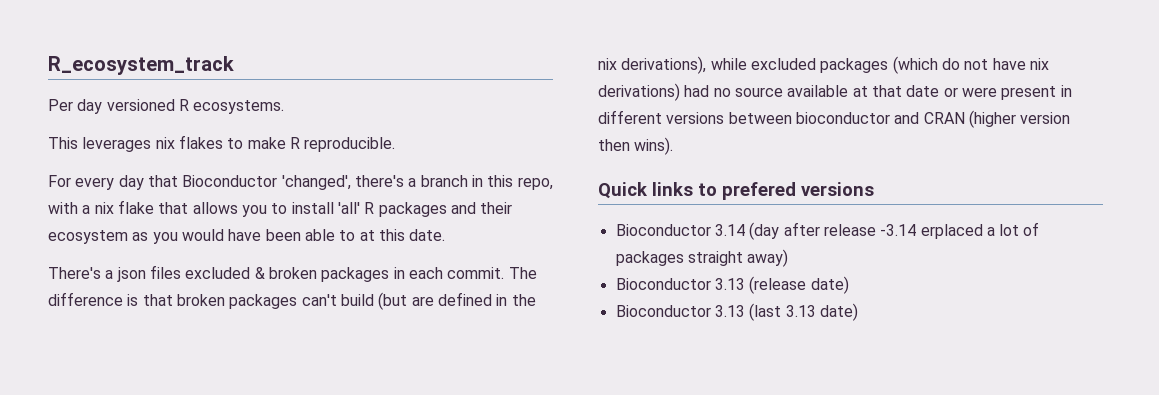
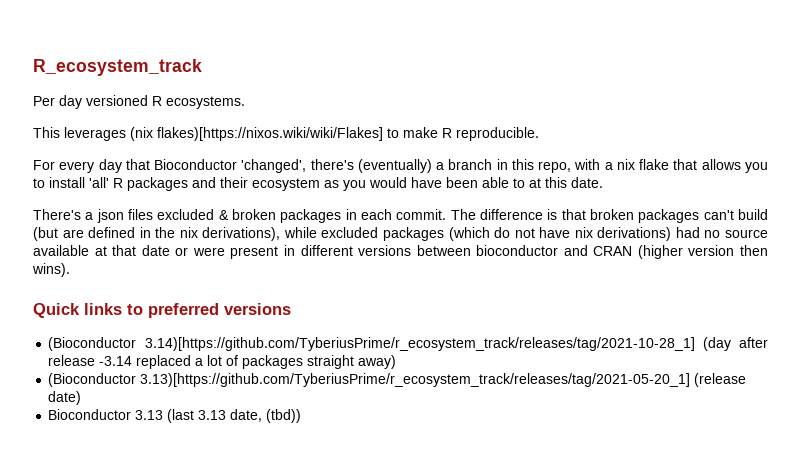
[155,135,223,149] nix flakes -> [130,127,383,141] (nix flakes)[https://nixos.wiki/wiki/Flakes]
(404, 181) none -> [357,159,432,173] (eventually)
[722,182,796,200] prefered -> [148,303,219,318] preferred
[615,224,745,236] Bioconductor 3.14 -> [48,337,695,351] (Bioconductor 3.14)[https://github.com/TyberiusPrime/r_ecosystem_track/releases/tag/2021-10-28_1]
[920,224,983,239] erplaced -> [136,355,192,369] replaced
[615,278,745,290] Bioconductor 3.13 -> [48,373,691,387] (Bioconductor 3.13)[https://github.com/TyberiusPrime/r_ecosystem_track/releases/tag/2021-05-20_1]
[819,303,858,321] date) -> [230,409,302,423] date, (tbd))

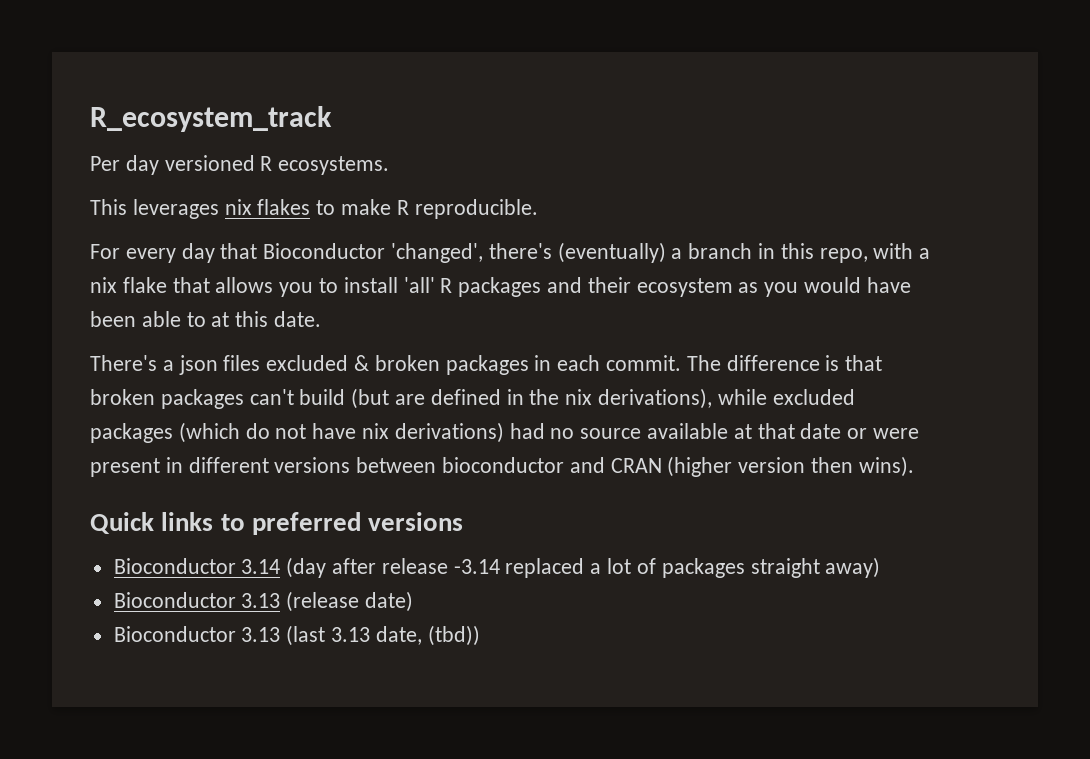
[130,127,383,141] (nix flakes)[https://nixos.wiki/wiki/Flakes] -> [224,199,311,215] nix flakes
[48,337,695,351] (Bioconductor 3.14)[https://github.com/TyberiusPrime/r_ecosystem_track/releases/tag/2021-10-28_1] -> [113,558,281,574] Bioconductor 3.14
[48,373,691,387] (Bioconductor 3.13)[https://github.com/TyberiusPrime/r_ecosystem_track/releases/tag/2021-05-20_1] -> [113,592,281,608] Bioconductor 3.13

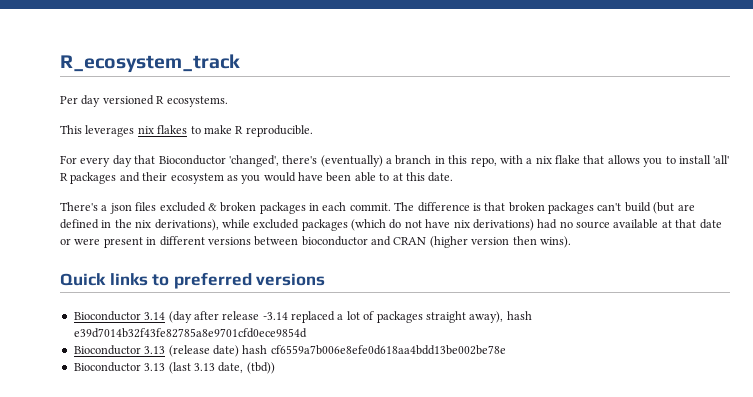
[825,557,881,578] away) -> [469,311,532,323] [73,328,307,338] away), hash e39d7014b32f43fe82785a8e9701cfd0ece9854d
(414, 601) none -> [242,345,506,355] hash cf6559a7b006e8efe0d618aa4bdd13be002be78e

